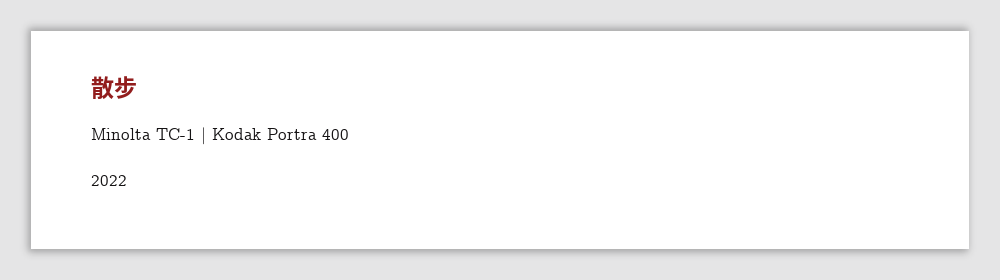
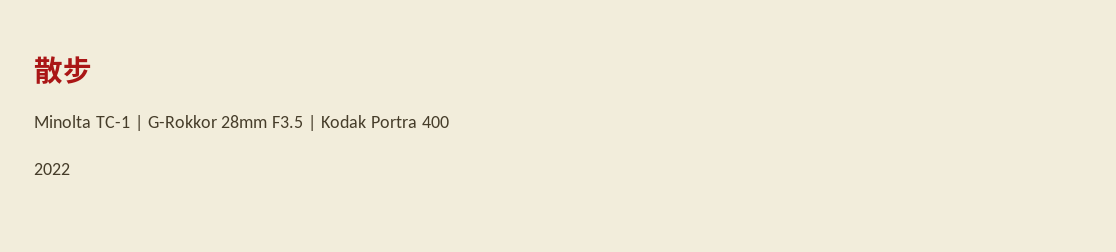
(206, 136) none -> [147,115,317,131] G-Rokkor 28mm F3.5 |

